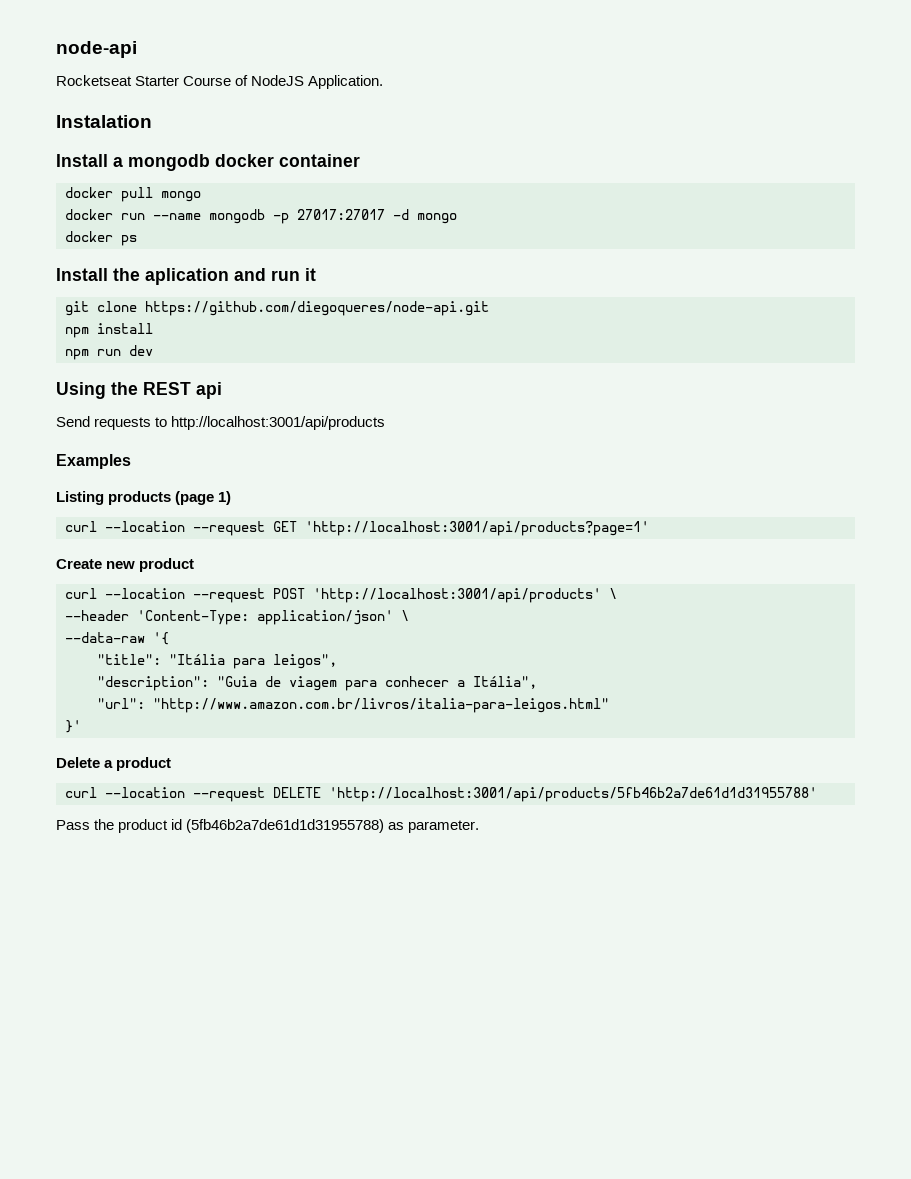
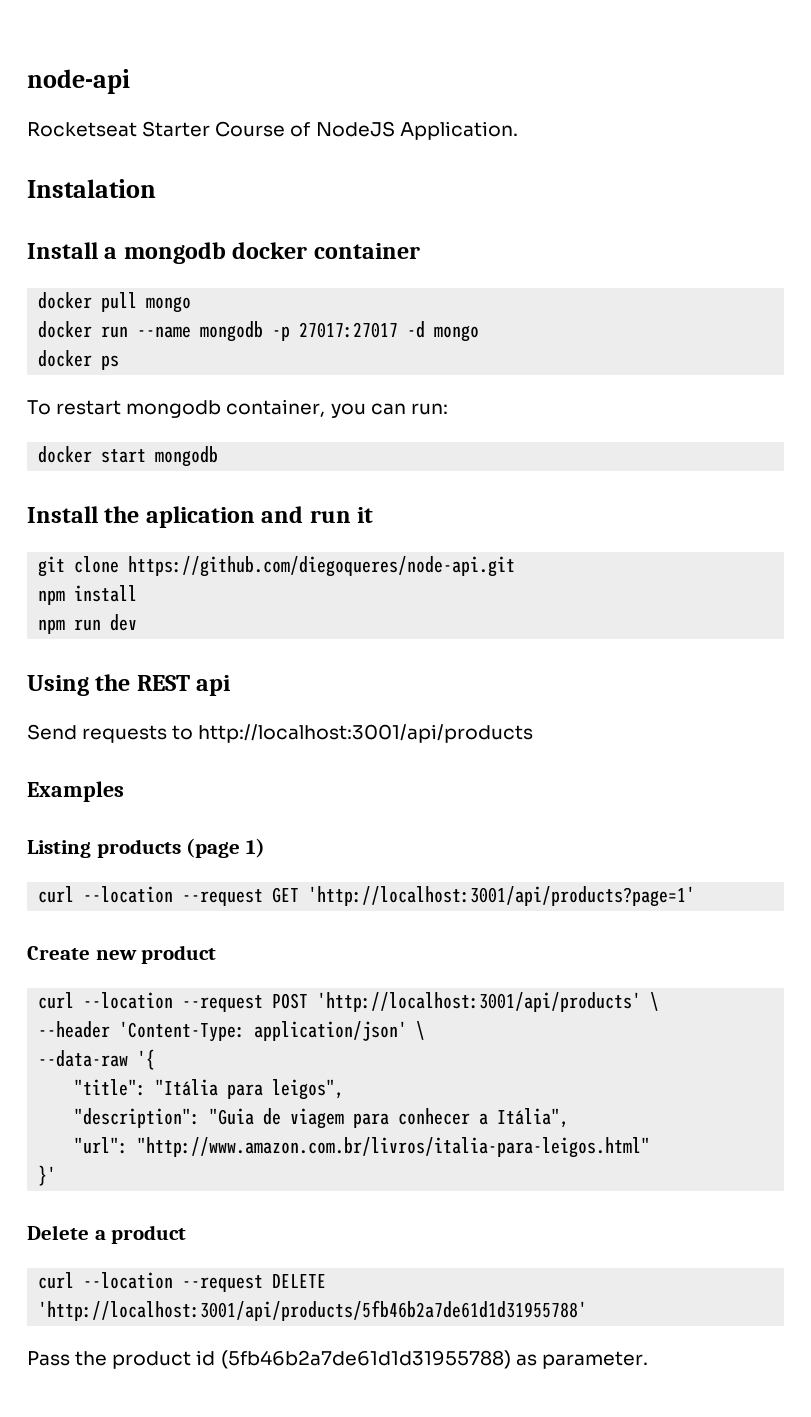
(137, 240) none -> [27,399,448,418] [38,446,219,467] // To restart mongodb container, you can run: // docker start mongodb

